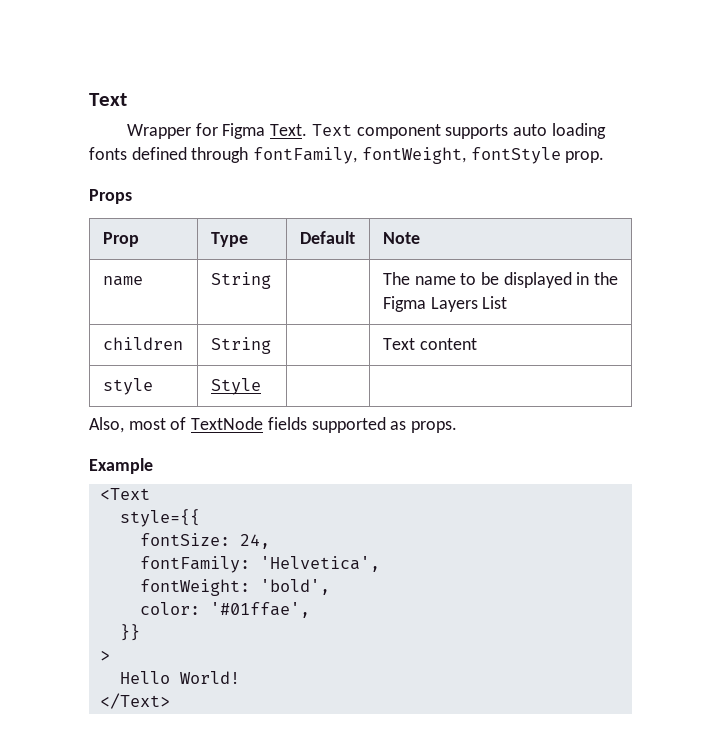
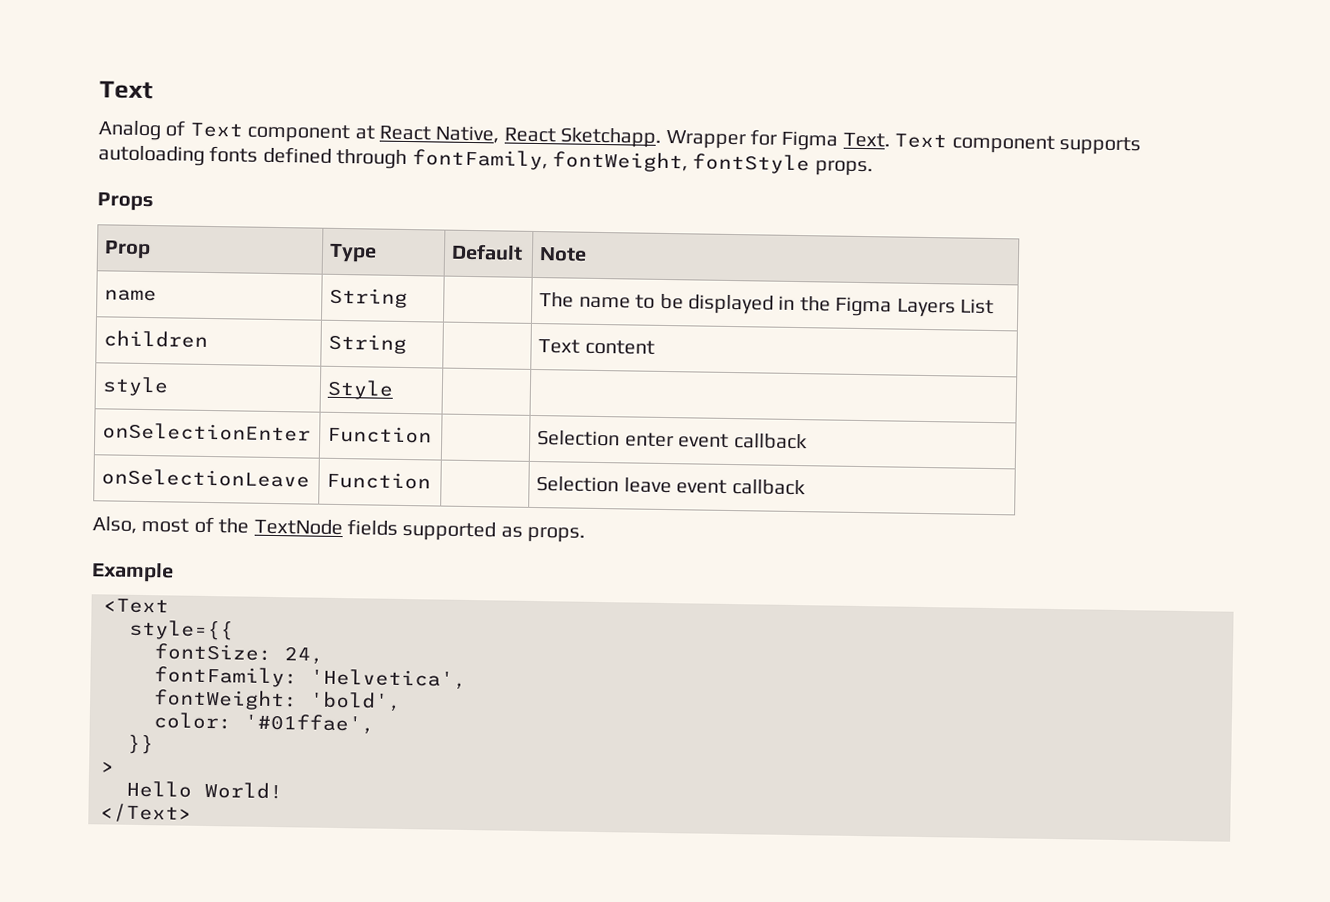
(127, 99) none -> [98,120,662,148] Analog of Text component at React Native, React Sketchapp.
[512,123,606,139] auto loading -> [98,145,205,166] autoloading
[565,151,605,163] prop. -> [814,160,873,177] props.
(261, 386) none -> [102,422,312,442] [327,425,433,444] [537,430,808,450] [101,468,311,488] [326,471,432,490] [536,476,806,496] // onSelectionEnter | Function | | Selection enter event callback // onSelectionLeave | Function | | Selection leave event callback
(187, 423) none -> [218,518,250,534] the

